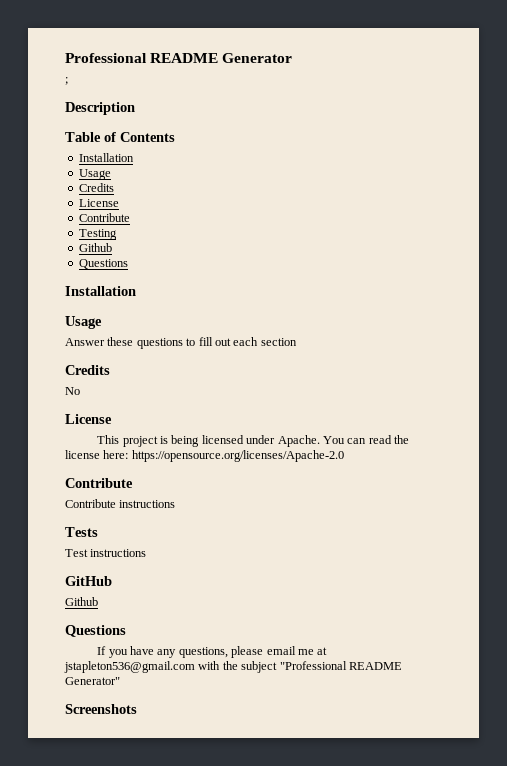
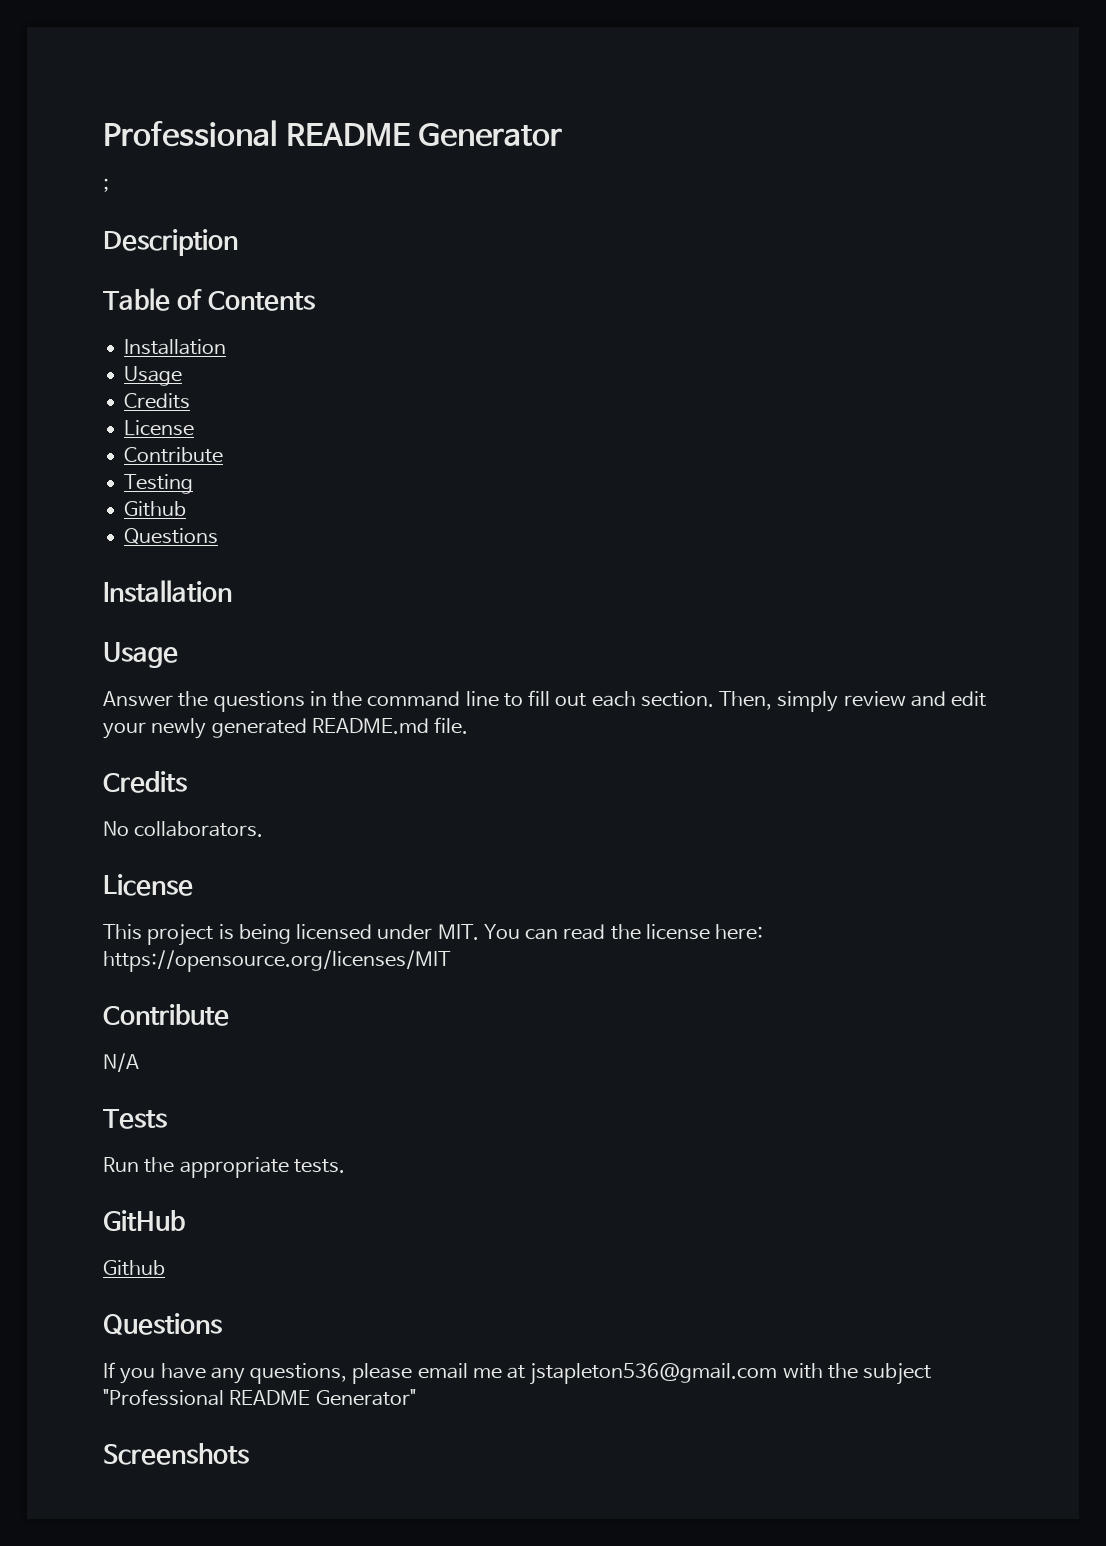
[107,337,297,349] these questions to fill out each section -> [178,690,987,712] [103,717,469,739] the questions in the command line to fill out each section. Then, simply review and edit your newly generated README.md file.
(80, 391) none -> [134,821,264,837] collaborators.
[277,435,320,447] Apache. -> [437,924,479,940] MIT.
[131,450,344,462] [65,478,133,488] [65,499,176,508] https://opensource.org/licenses/Apache-2.0 // Contribute // Contribute instructions -> [103,950,451,972] [103,1004,229,1026] [103,1053,139,1072] https://opensource.org/licenses/MIT // Contribute // N/A
[65,549,147,557] Test instructions -> [103,1157,345,1178] Run the appropriate tests.

